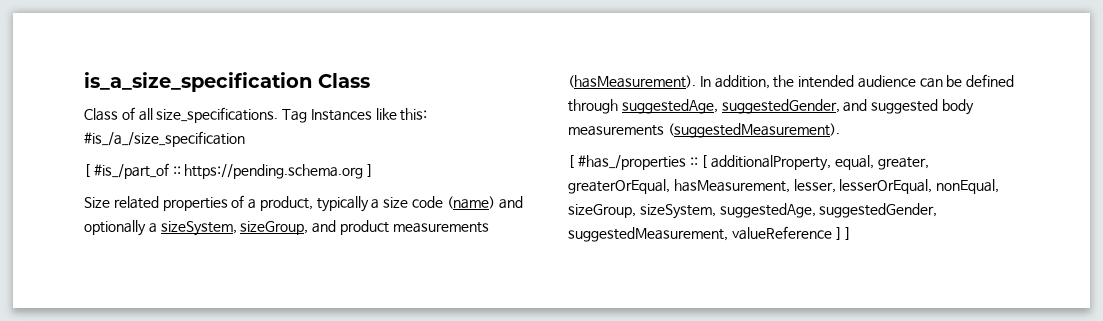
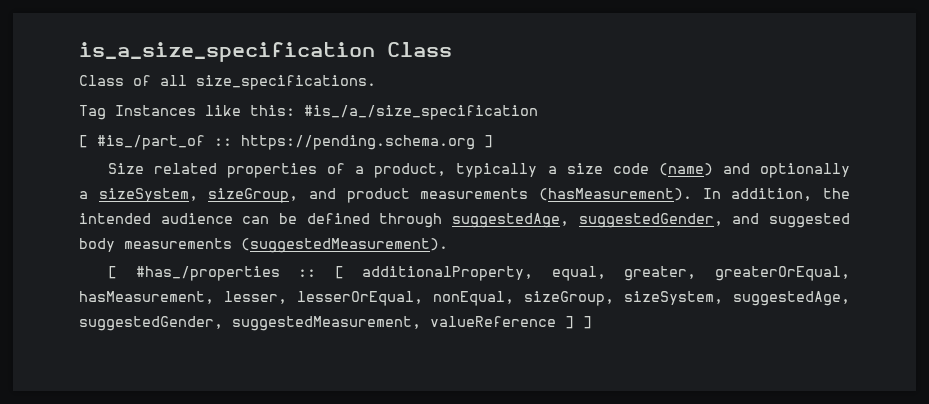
(279, 115) none -> (376, 82) //

